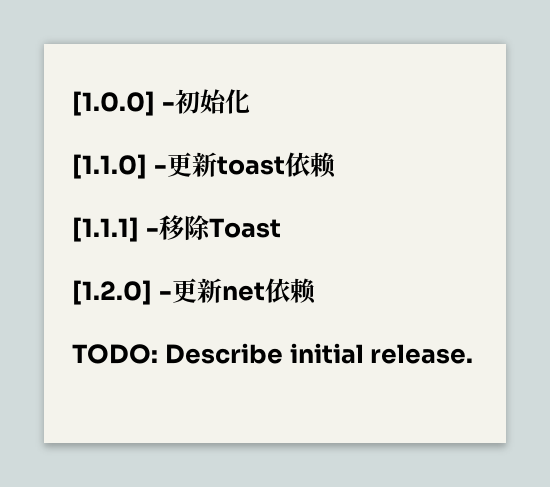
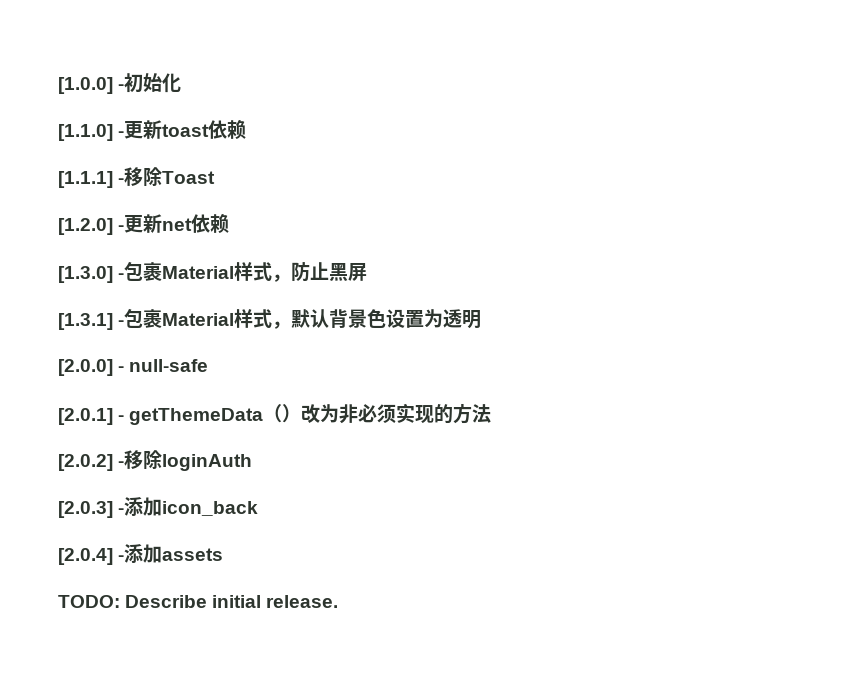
(316, 291) none -> [58,261,368,283] [58,308,482,330] [58,359,209,376] [58,403,492,425] [58,450,253,471] [58,497,259,518] [58,544,224,565] // [1.3.0] -包裹Material样式，防止黑屏 // [1.3.1] -包裹Material样式，默认背景色设置为透明 // [2.0.0] - null-safe // [2.0.1] - getThemeData（）改为非必须实现的方法 // [2.0.2] -移除loginAuth // [2.0.3] -添加icon_back // [2.0.4] -添加assets

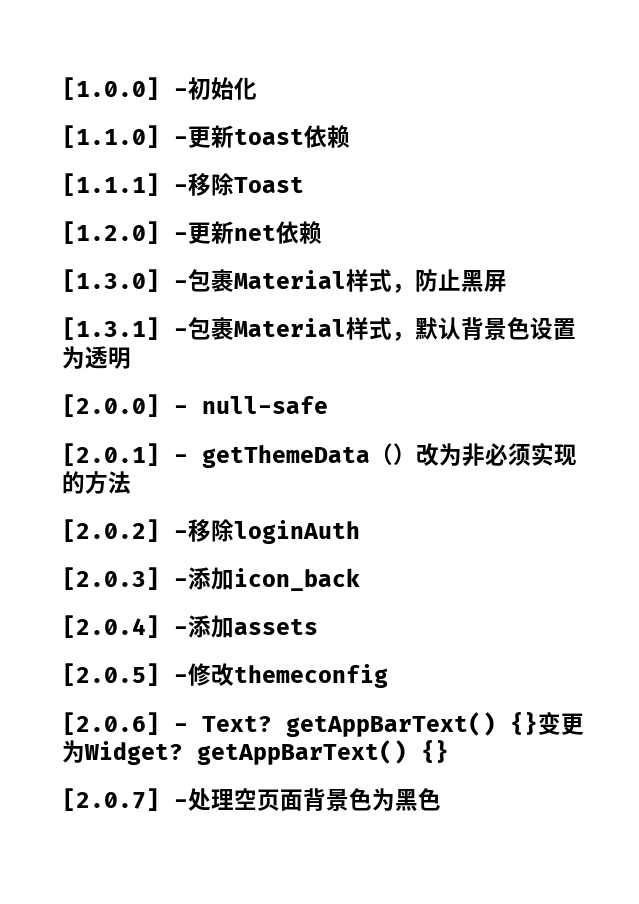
[58,595,339,608] TODO: Describe initial release. -> [62,663,388,688] [62,711,584,737] [62,740,449,765] [62,788,441,812] [2.0.5] -修改themeconfig // [2.0.6] - Text? getAppBarText() {}变更为Widget? getAppBarText() {} // [2.0.7] -处理空页面背景色为黑色

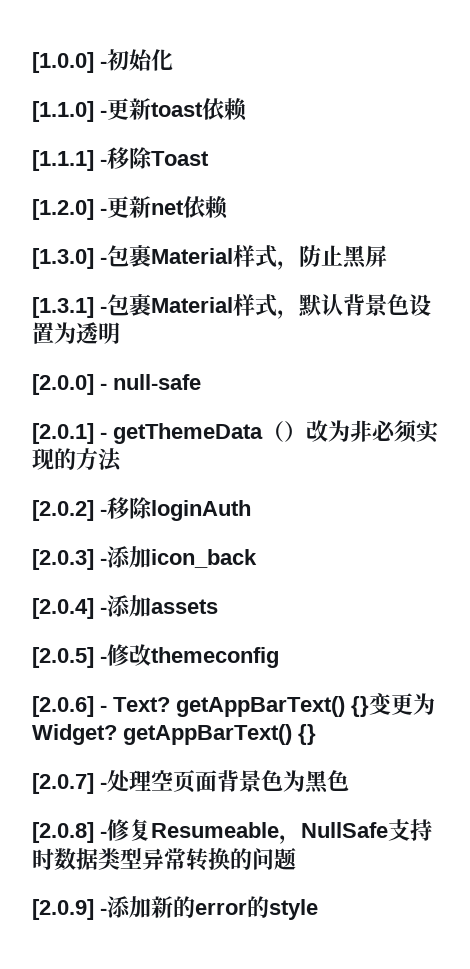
(441, 799) none -> [32,819,432,844] [32,847,296,871] [32,896,318,920] // [2.0.8] -修复Resumeable，NullSafe支持时数据类型异常转换的问题 // [2.0.9] -添加新的error的style

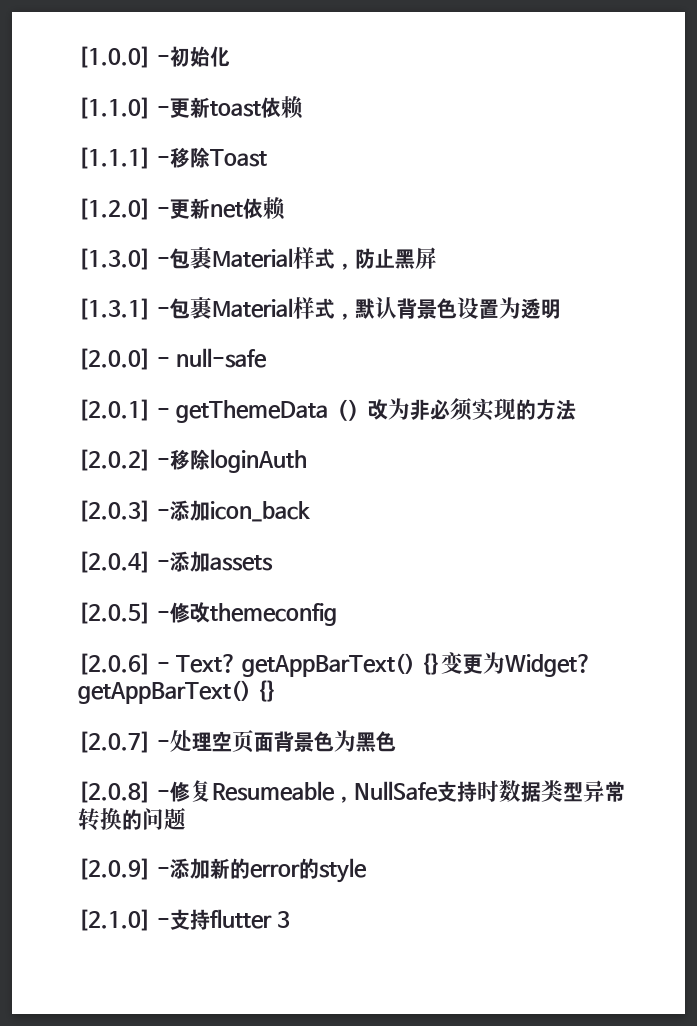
(318, 909) none -> [78,909,290,931] // [2.1.0] -支持flutter 3

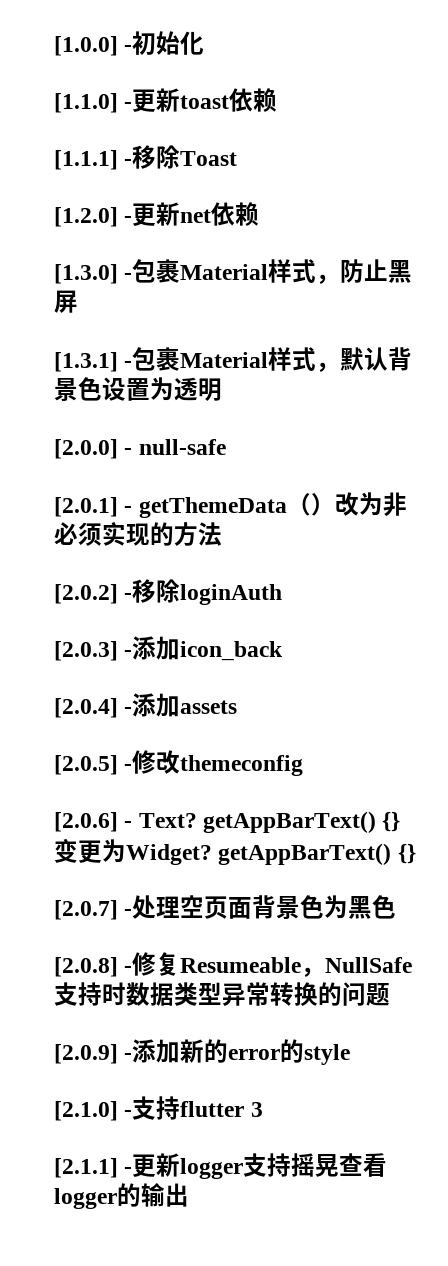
(290, 919) none -> [54,1153,388,1179] [54,1183,189,1209] // [2.1.1] -更新logger支持摇晃查看logger的输出

